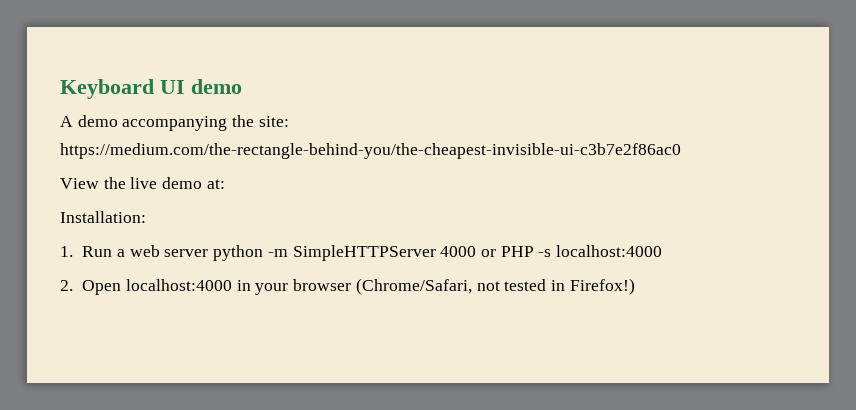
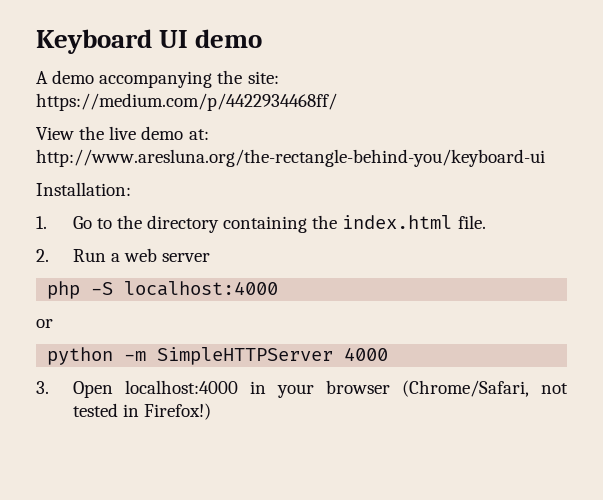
[60,143,681,159] https://medium.com/the-rectangle-behind-you/the-cheapest-invisible-ui-c3b7e2f86ac0 -> [36,93,337,111] https://medium.com/p/4422934468ff/
(225, 184) none -> [36,149,545,167] http://www.aresluna.org/the-rectangle-behind-you/keyboard-ui
(73, 251) none -> [72,215,486,233] [36,249,49,262] Go to the directory containing the index.html file. // 2.
(209, 253) none -> [47,281,279,299] [36,319,53,328] // php -S localhost:4000 // or //
[481,245,663,257] [60,280,73,291] or PHP -s localhost:4000 // 2. -> [36,381,49,394] // 3.

